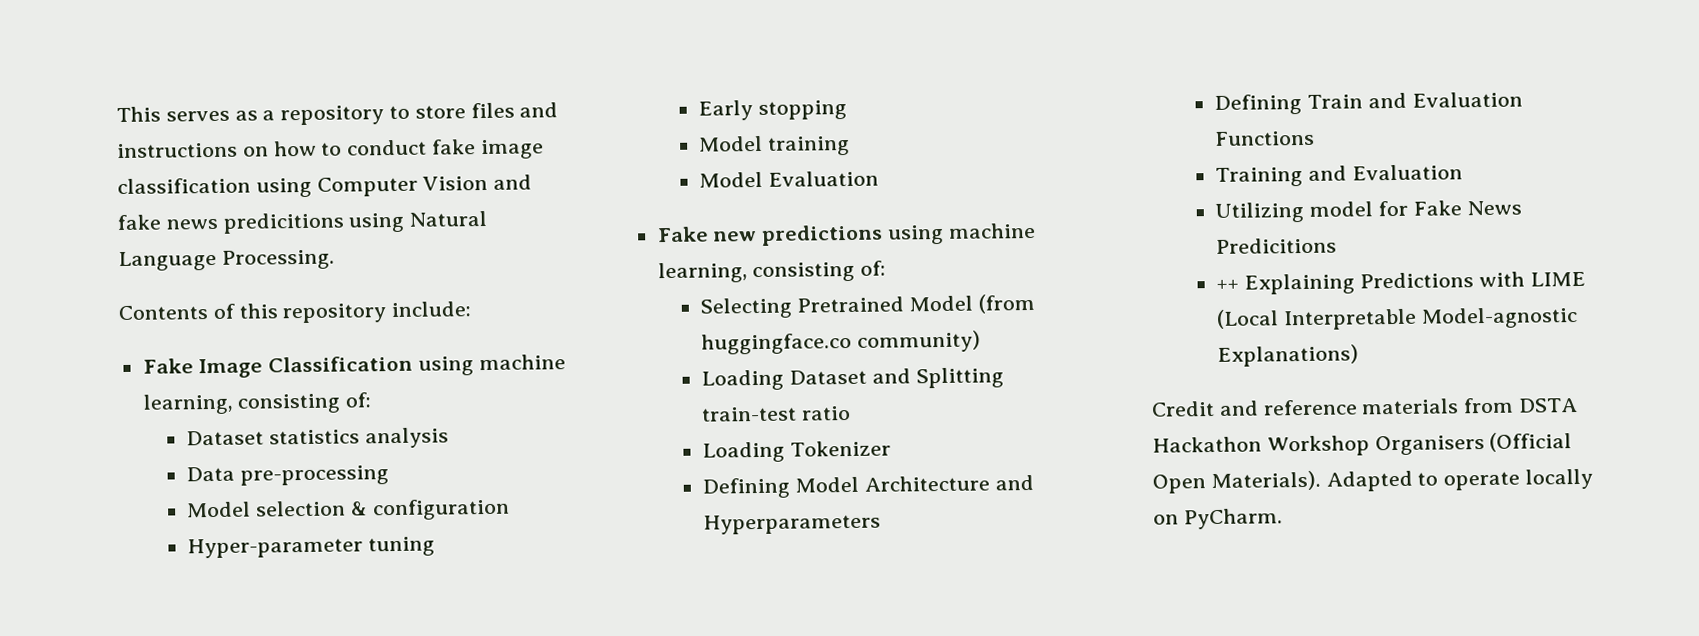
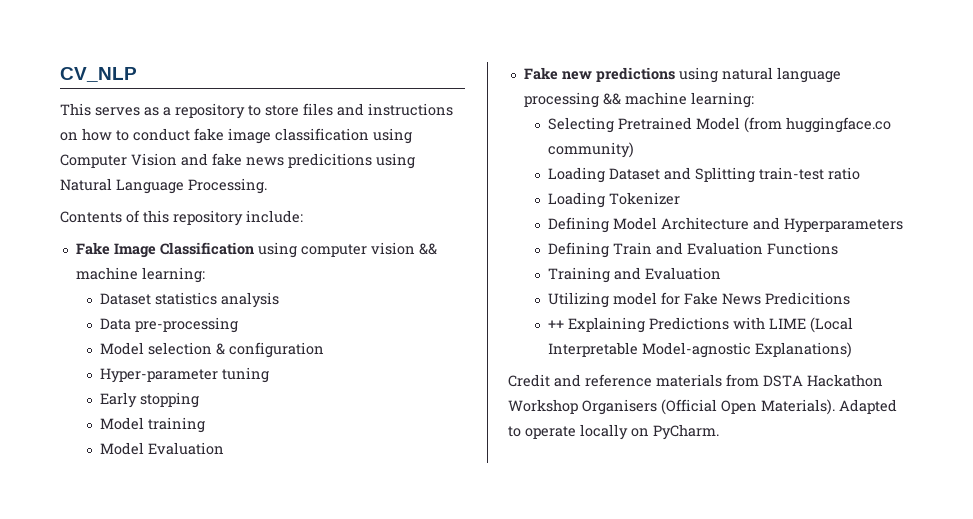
(116, 114) none -> [60,67,137,82] CV_NLP //
[478,354,566,371] [142,392,372,415] machine learning, consisting of: -> [300,242,437,257] [75,267,205,283] computer vision && machine learning:
[947,222,1036,239] [657,260,887,284] machine learning, consisting of: -> [721,67,841,83] [523,92,754,108] natural language processing && machine learning:

